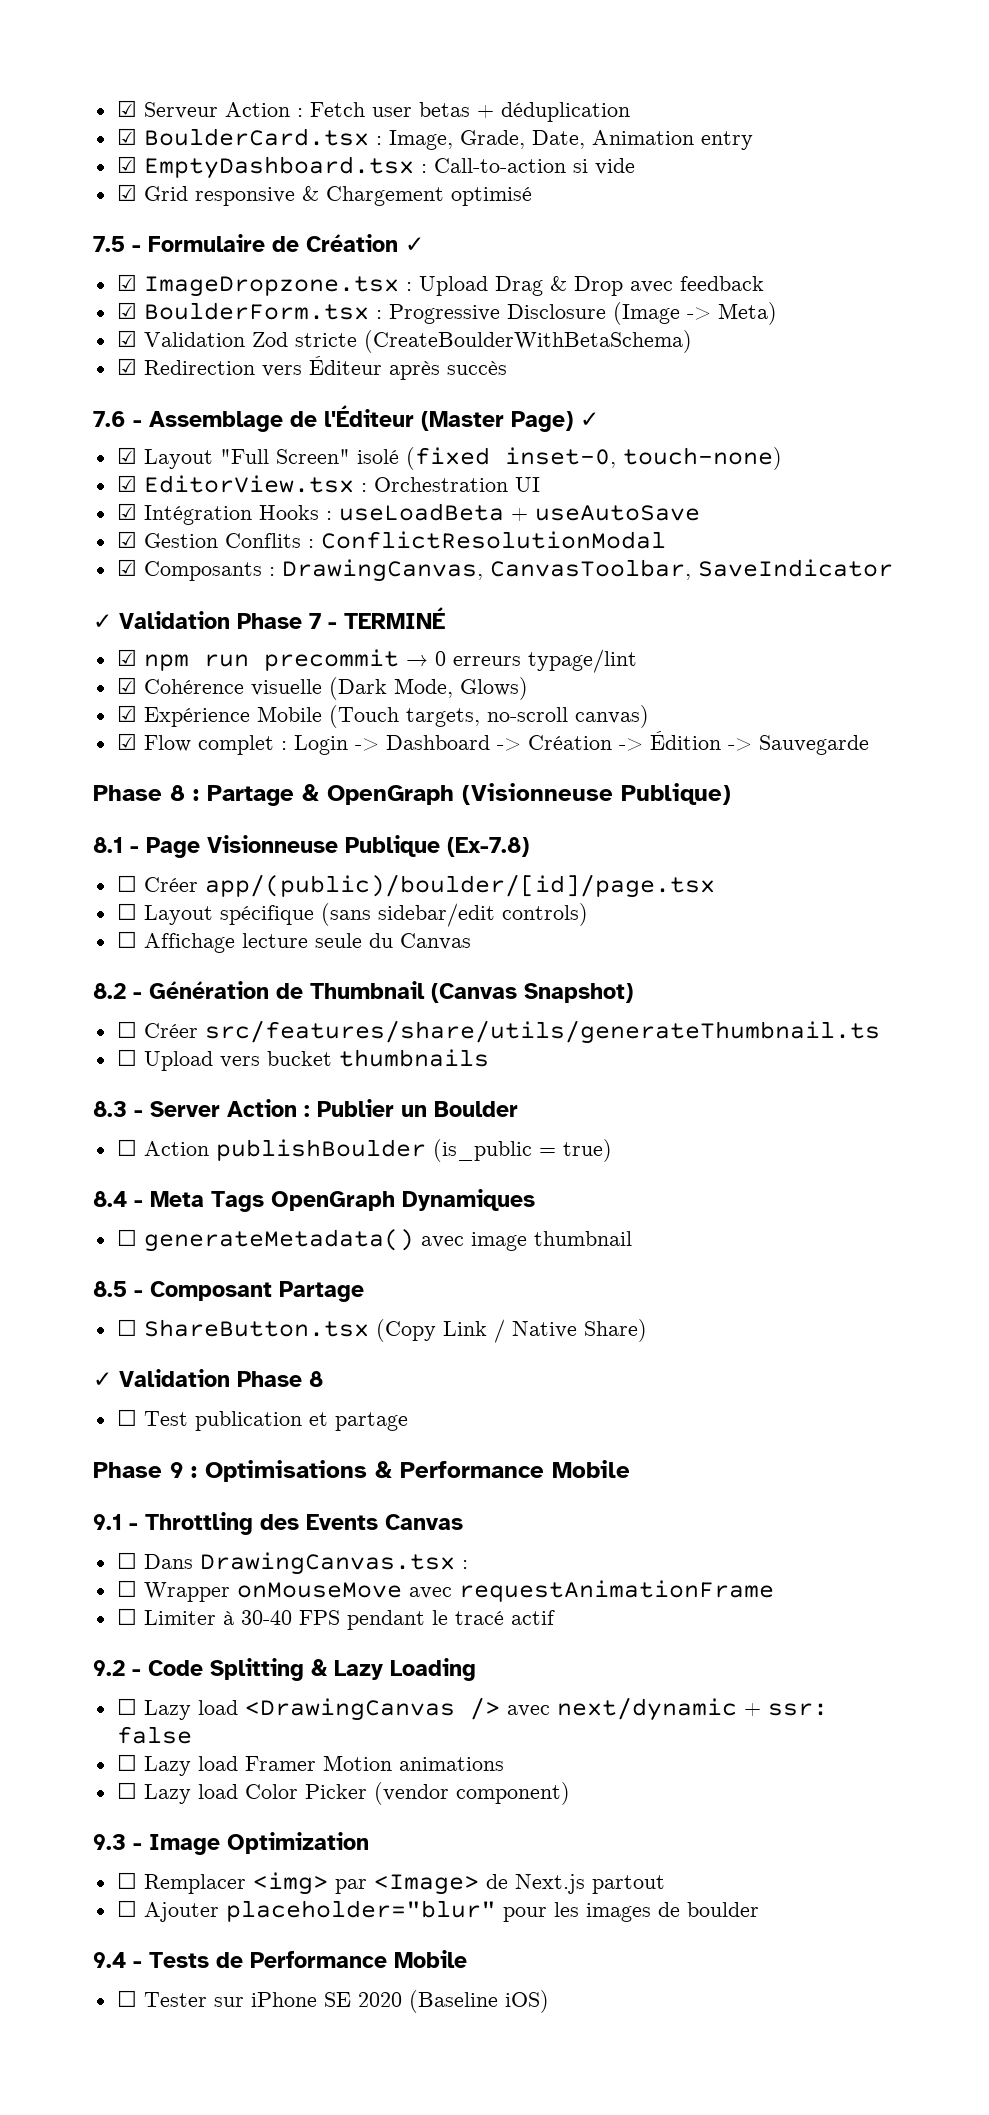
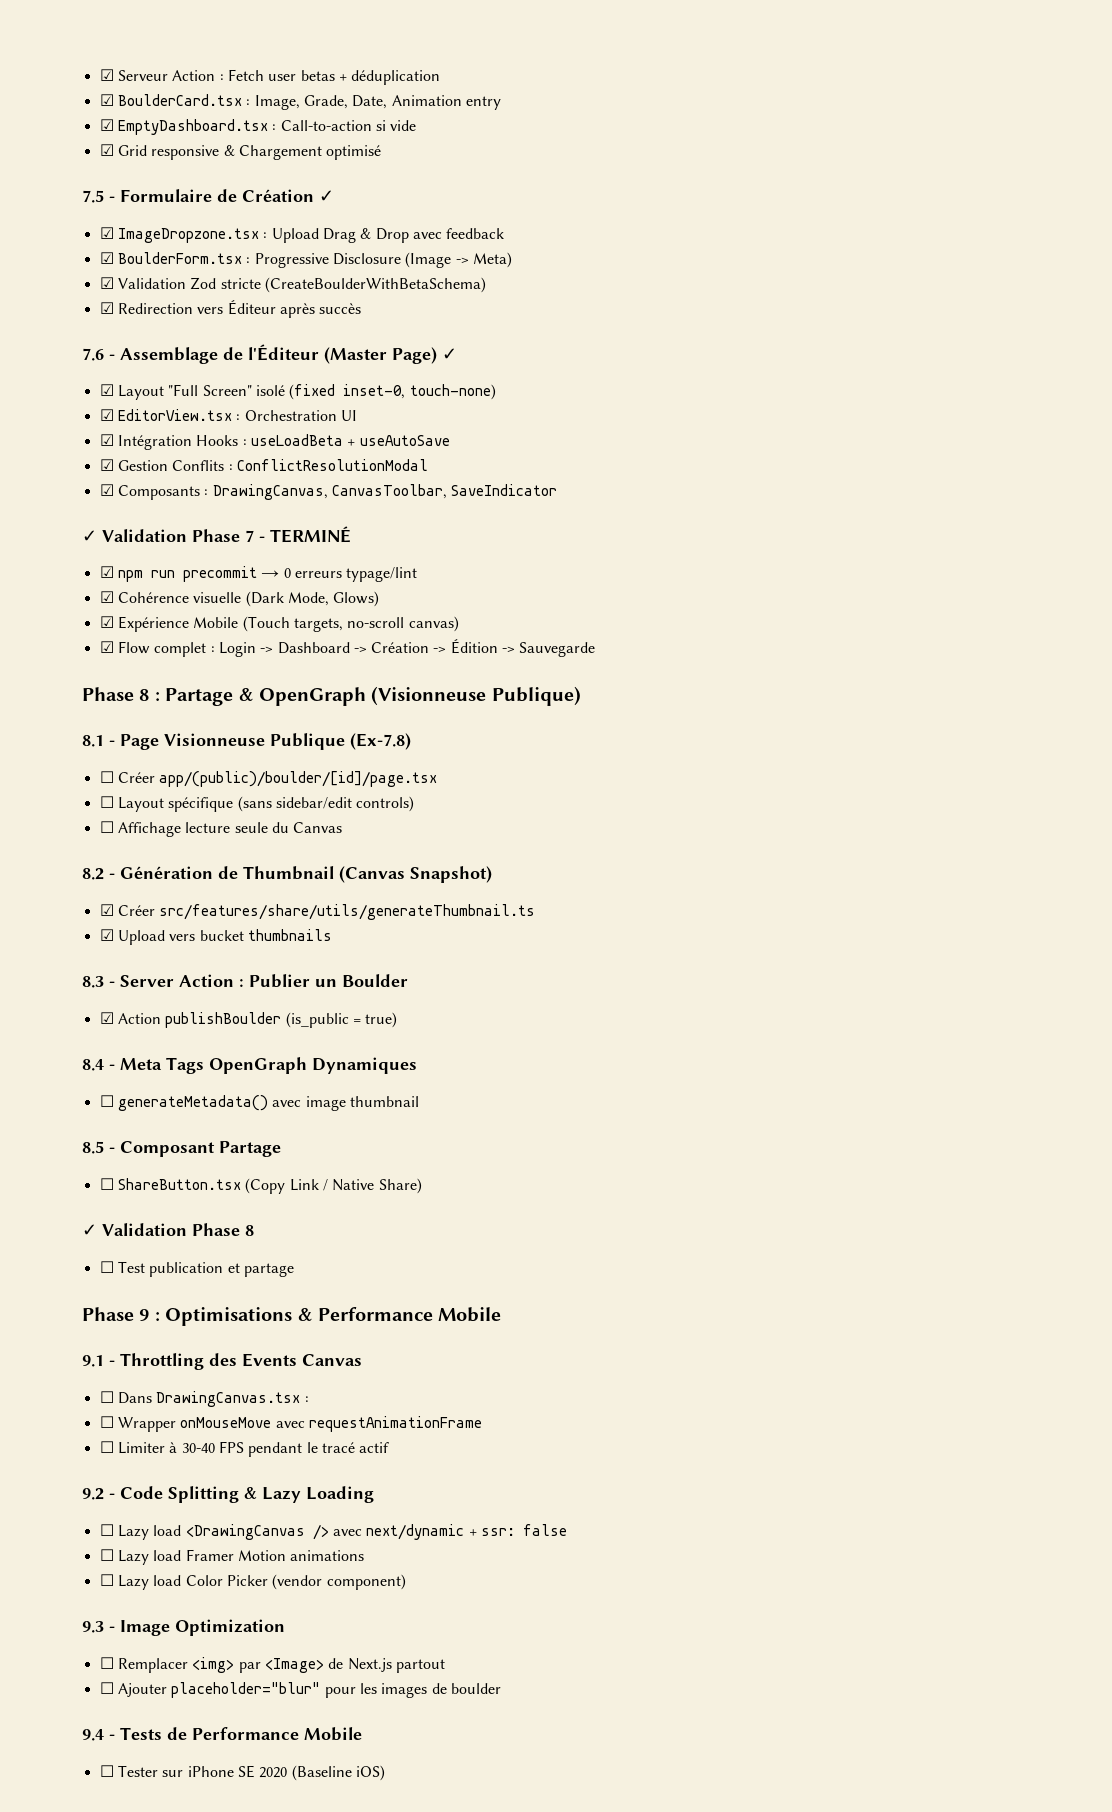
[116,1021,137,1038] ☐ -> [99,904,114,916] ☑
[116,1049,137,1066] ☐ -> [99,929,114,941] ☑
[116,1139,137,1156] ☐ -> [99,1012,114,1024] ☑

